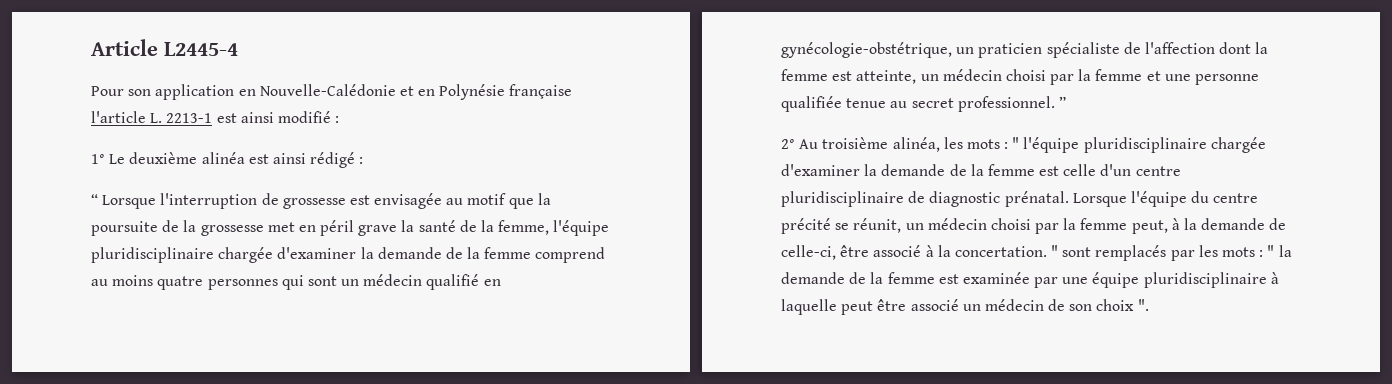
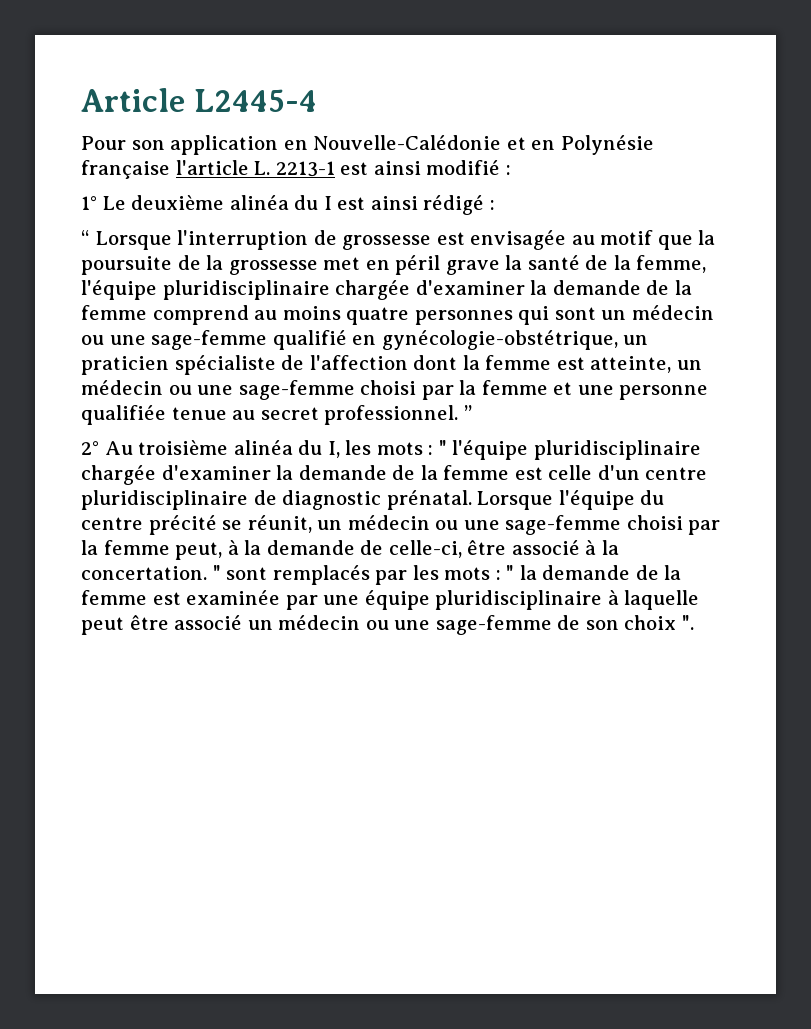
(245, 158) none -> [294,195,332,210] du I
(423, 280) none -> [81,330,268,350] ou une sage-femme
(1002, 75) none -> [168,380,355,400] ou une sage-femme
[892,137,940,152] alinéa, -> [233,440,340,458] alinéa du I,
(987, 224) none -> [435,515,622,535] ou une sage-femme
(1044, 305) none -> [365,615,552,635] ou une sage-femme

